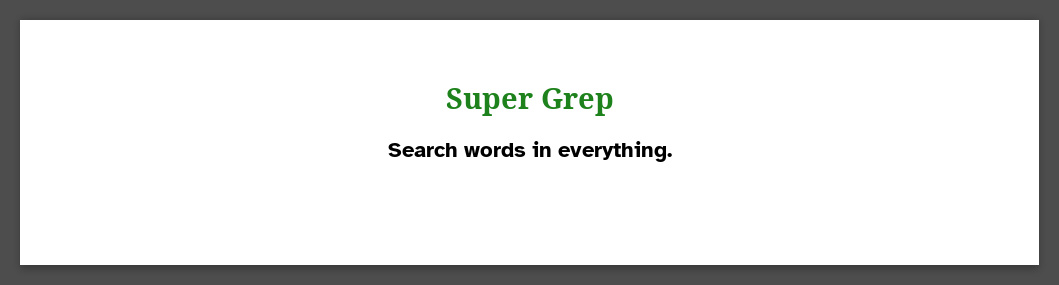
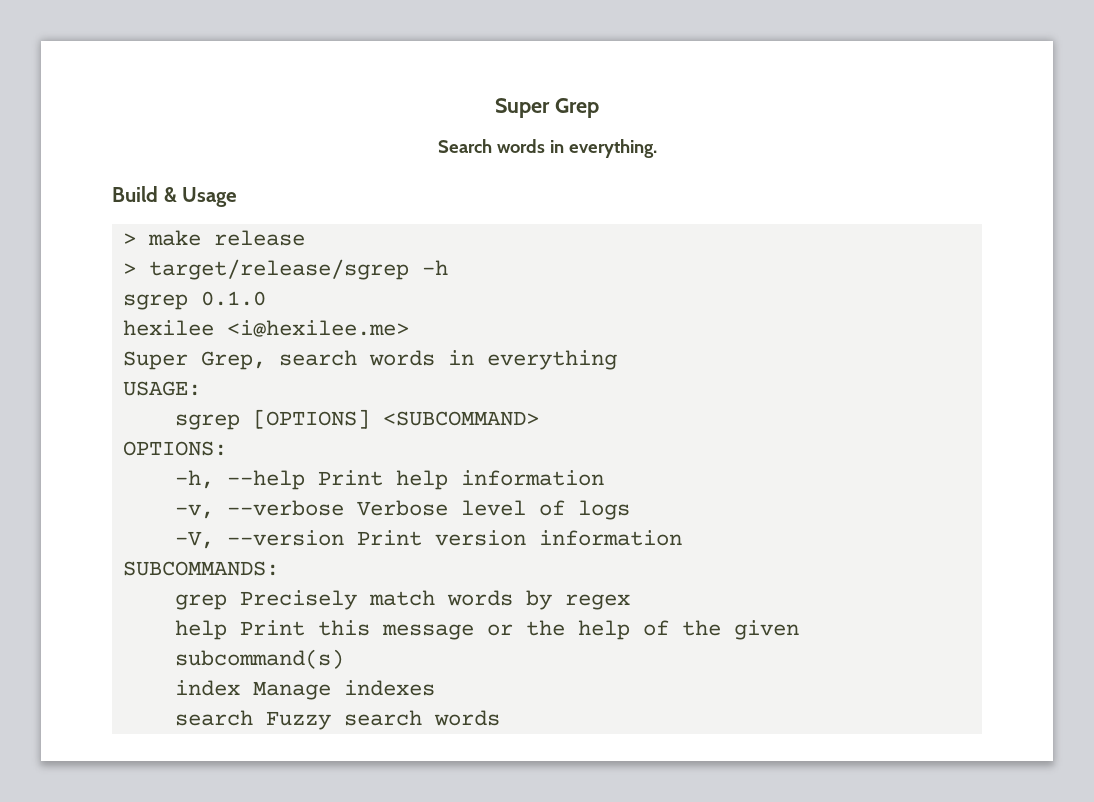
(672, 151) none -> [112,186,238,207] [123,230,306,246] [123,259,449,280] [123,291,267,310] [123,320,410,337] [123,350,618,370] [123,381,202,396] [175,409,540,430] [123,441,228,456] [175,470,605,490] [175,500,631,520] [175,530,683,549] [123,561,280,576] [175,590,631,610] [175,620,800,640] [175,649,345,669] [175,680,436,700] [175,710,501,730] // Build & Usage // > make release // > target/release/sgrep -h // sgrep 0.1.0 // hexilee <i@hexilee.me> // Super Grep, search words in everything // USAGE: // sgrep [OPTIONS] <SUBCOMMAND> // OPTIONS: // -h, --help Print help information // -v, --verbose Verbose level of logs // -V, --version Print version information // SUBCOMMANDS: // grep Precisely match words by regex // help Print this message or the help of the given subcommand(s) // index Manage indexes // search Fuzzy search words

